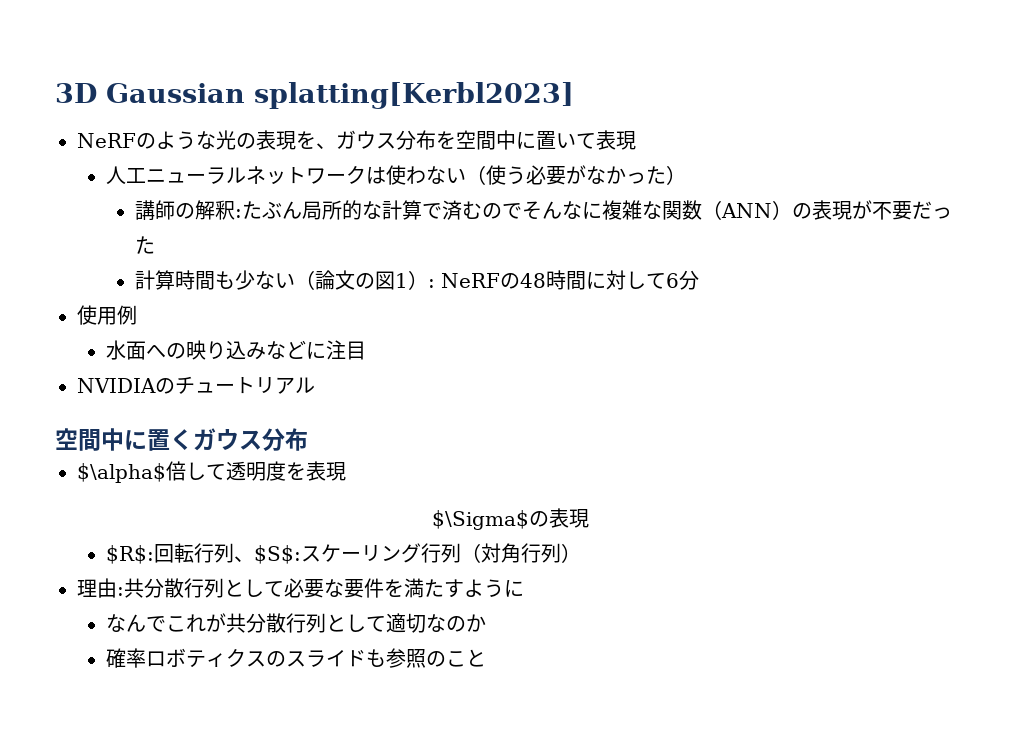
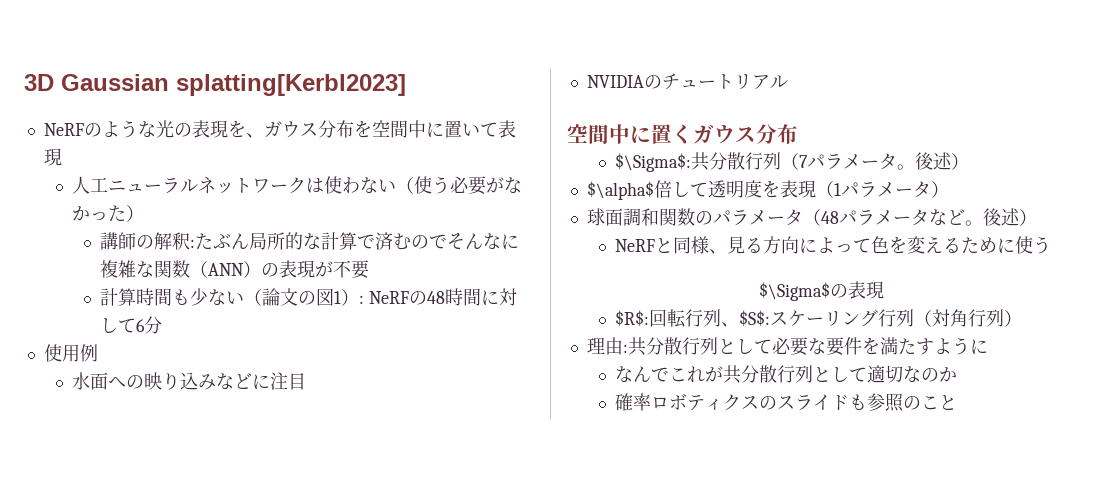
[911,201,952,219] [134,236,155,254] だった -> (370, 269) none
(308, 439) none -> [615,152,970,172] // $\Sigma$:共分散行列（7パラメータ。後述）
(346, 471) none -> [815,181,949,198] [586,208,1037,226] [615,236,1052,254] （1パラメータ） // 球面調和関数のパラメータ（48パラメータなど。後述） // NeRFと同様、見る方向によって色を変えるために使う

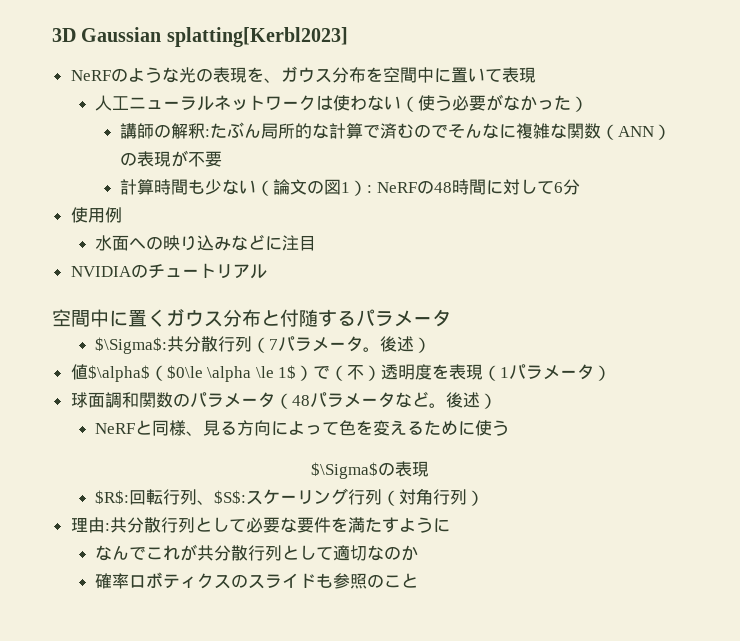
(798, 134) none -> [261,309,451,327] と付随するパラメータ
[586,180,708,200] $\alpha$倍して -> [70,364,382,382] 値$\alpha$（$0\le \alpha \le 1$）で（不）

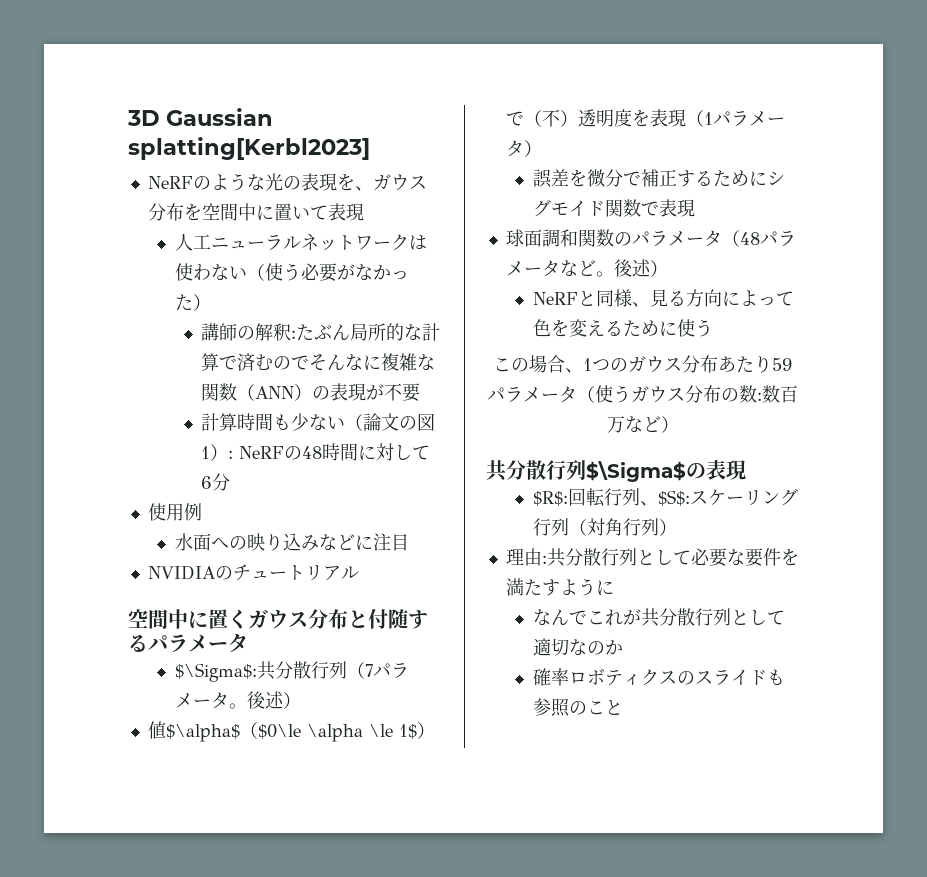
(612, 373) none -> [532,169,785,188] [532,199,695,217] // 誤差を微分で補正するためにシグモイド関数で表現
(510, 428) none -> [493,355,792,373] [487,385,798,403] [606,416,679,433] [486,460,586,481] この場合、1つのガウス分布あたり59パラメータ（使うガウス分布の数:数百万など） // 共分散行列

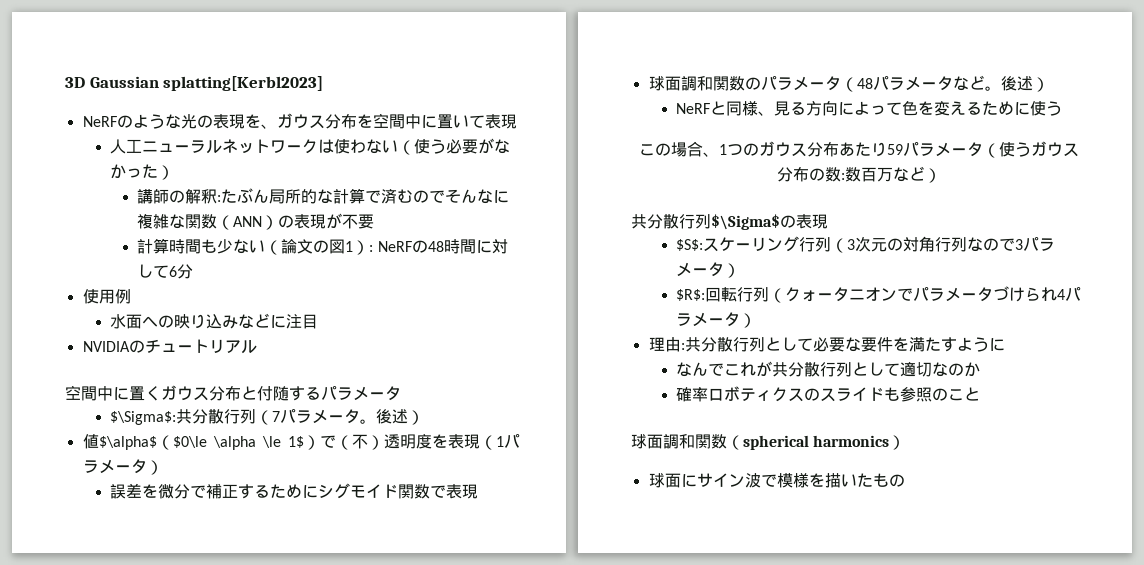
[532,488,658,507] $R$:回転行列、 -> (828, 221) none
[586,518,659,536] 対角行列 -> [846,236,1055,252] [675,262,740,278] [675,286,1081,303] [675,312,740,327] 3次元の対角行列なので3パラメータ） // $R$:回転行列（クォータニオンでパラメータづけられ4パラメータ
(623, 707) none -> [631,434,906,450] [648,473,905,488] // 球面調和関数（spherical harmonics） // 球面にサイン波で模様を描いたもの

